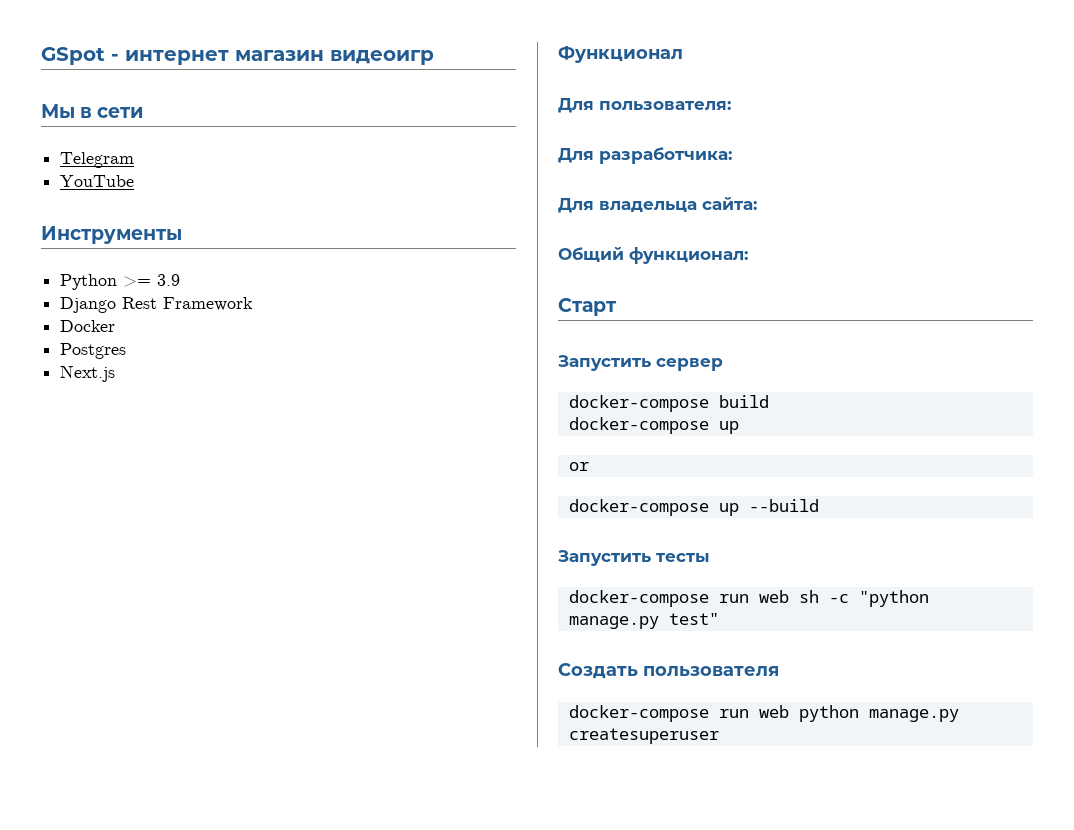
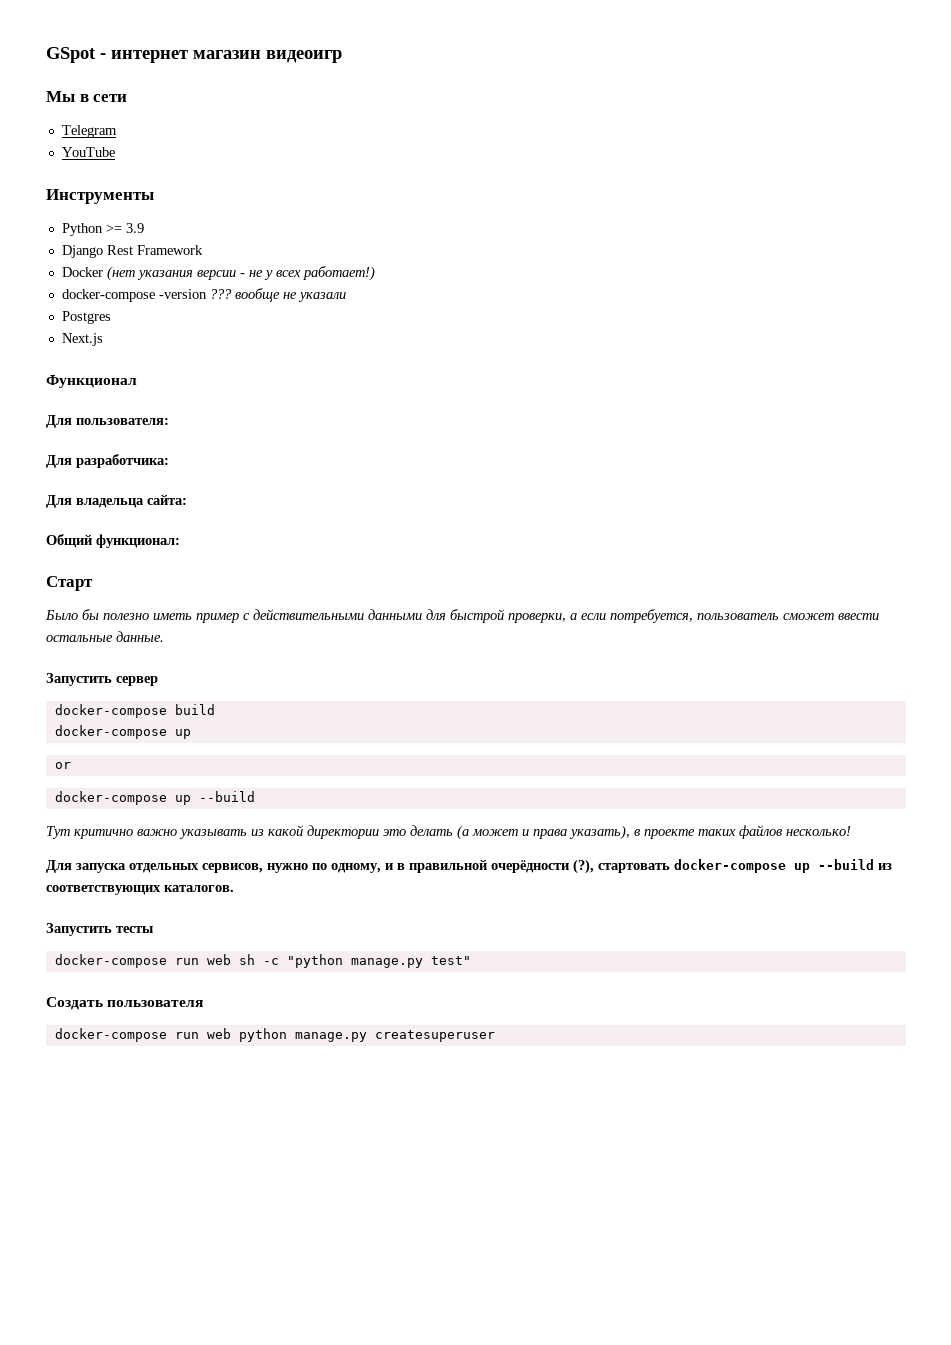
(116, 326) none -> [106,266,375,281] [61,288,346,302] (нет указания версии - не у всех работает!) // docker-compose -version ??? вообще не указали
(616, 307) none -> [45,609,879,623] [46,631,164,642] // Было бы полезно иметь пример с действительными данными для быстрой проверки, а если потребуется, пользователь сможет ввести остальные данные.
(819, 505) none -> [46,825,851,840] [46,859,892,874] [46,885,234,895] // Тут критично важно указывать из какой директории это делать (а может и права указать), в проекте таких файлов несколько! // Для запуска отдельных сервисов, нужно по одному, и в правильной очерёдности (?), стартовать docker-compose up --build из соответствующих каталогов.

